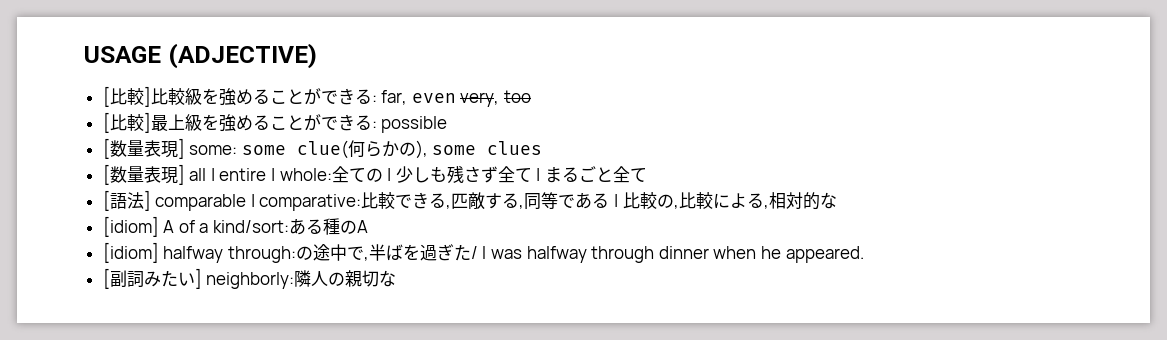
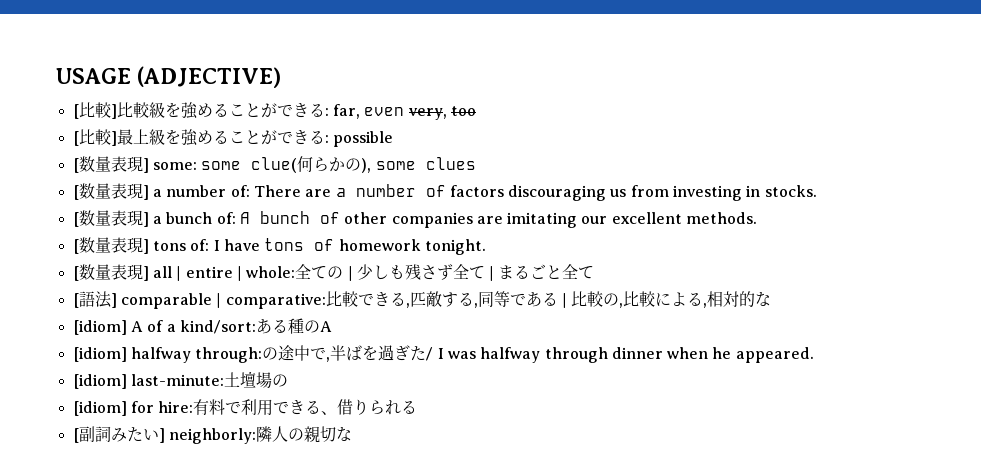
(543, 148) none -> [73,183,817,201] [73,210,758,228] [73,237,486,255] // [数量表現] a number of: There are a number of factors discouraging us from investing in stocks. // [数量表現] a bunch of: A bunch of other companies are imitating our excellent methods. // [数量表現] tons of: I have tons of homework tonight.
(864, 254) none -> [73,371,288,389] [73,399,418,416] // [idiom] last-minute:土壇場の // [idiom] for hire:有料で利用できる、借りられる

